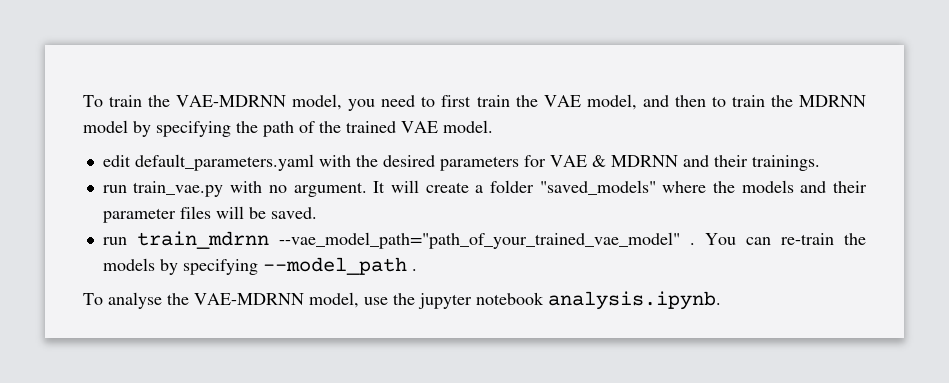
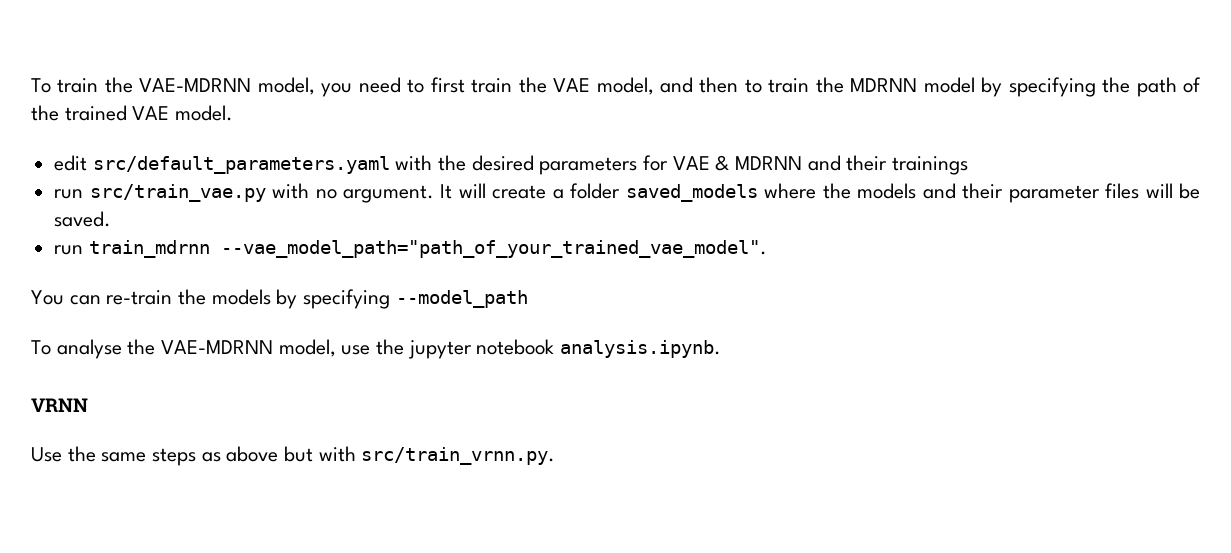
[134,154,314,171] default_parameters.yaml -> [92,156,390,174] src/default_parameters.yaml
[751,155,820,171] [102,181,224,197] trainings. // run train_vae.py -> [892,156,969,175] [54,184,266,202] trainings // run src/train_vae.py
[539,180,656,195] "saved_models" -> [625,184,758,202] saved_models
[278,232,695,249] --vae_model_path="path_of_your_trained_vae_model" . -> [220,240,767,258] --vae_model_path="path_of_your_trained_vae_model". //
[411,269,417,271] . -> (528, 299) none
(721, 300) none -> [31,398,88,412] [31,446,556,466] // VRNN // Use the same steps as above but with src/train_vrnn.py.

